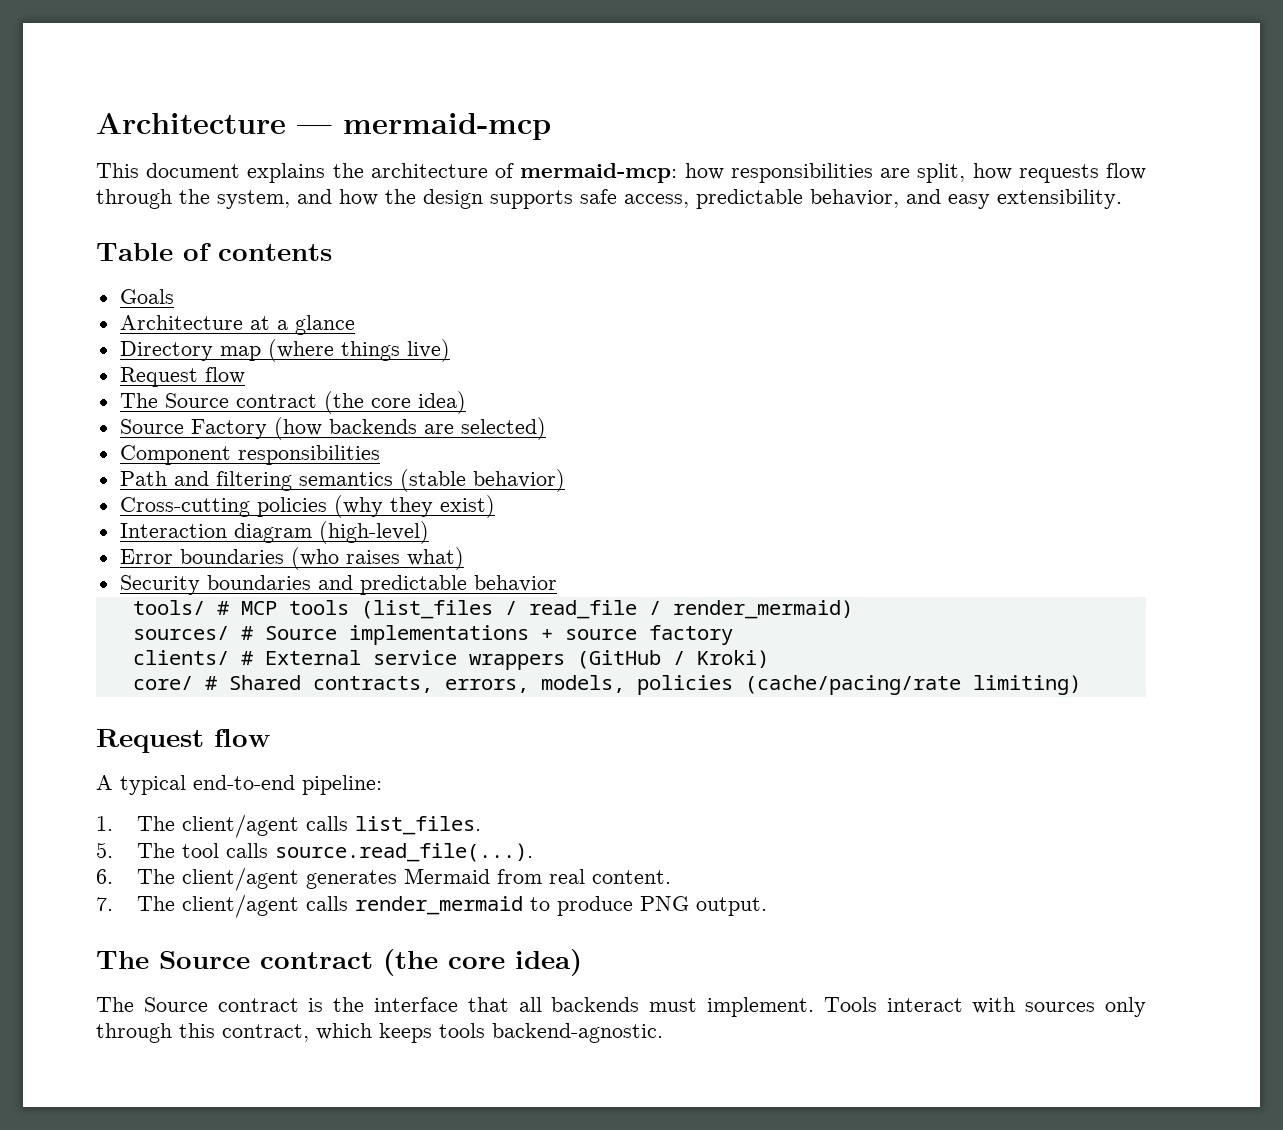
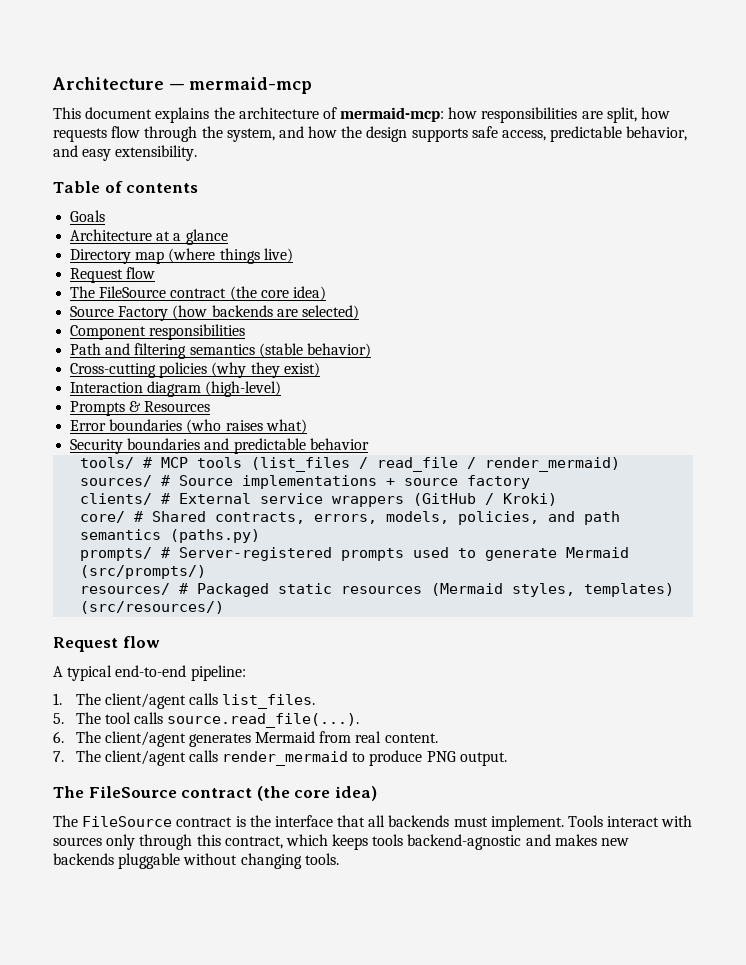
[164,393,229,408] Source -> [99,286,167,298] FileSource
(429, 532) none -> [70,401,211,416] // Prompts & Resources
[636,675,1081,695] policies (cache/pacing/rate limiting) -> [458,511,621,525] [80,529,261,543] [80,547,630,561] [80,565,207,579] [80,583,675,597] [80,601,225,614] policies, and path semantics (paths.py) // prompts/ # Server-registered prompts used to generate Mermaid (src/prompts/) // resources/ # Packaged static resources (Mermaid styles, templates) (src/resources/)
[159,951,250,969] Source -> [88,786,177,798] FileSource
[143,997,208,1012] Source -> [82,816,173,827] FileSource
[492,1023,663,1043] backend-agnostic. -> [407,834,630,850] [53,853,339,869] backend-agnostic and makes new backends pluggable without changing tools.

